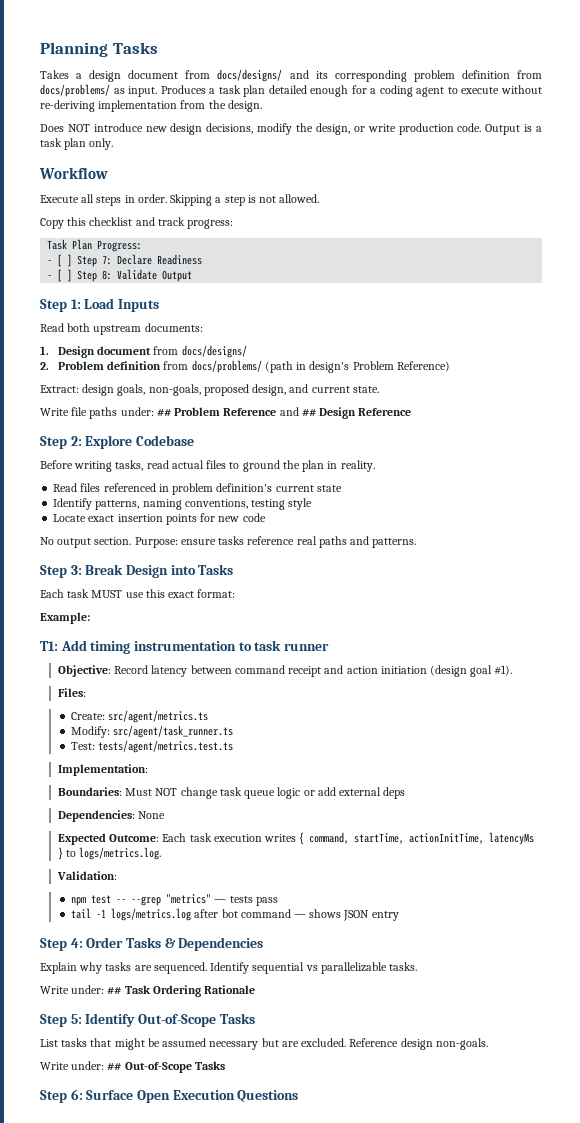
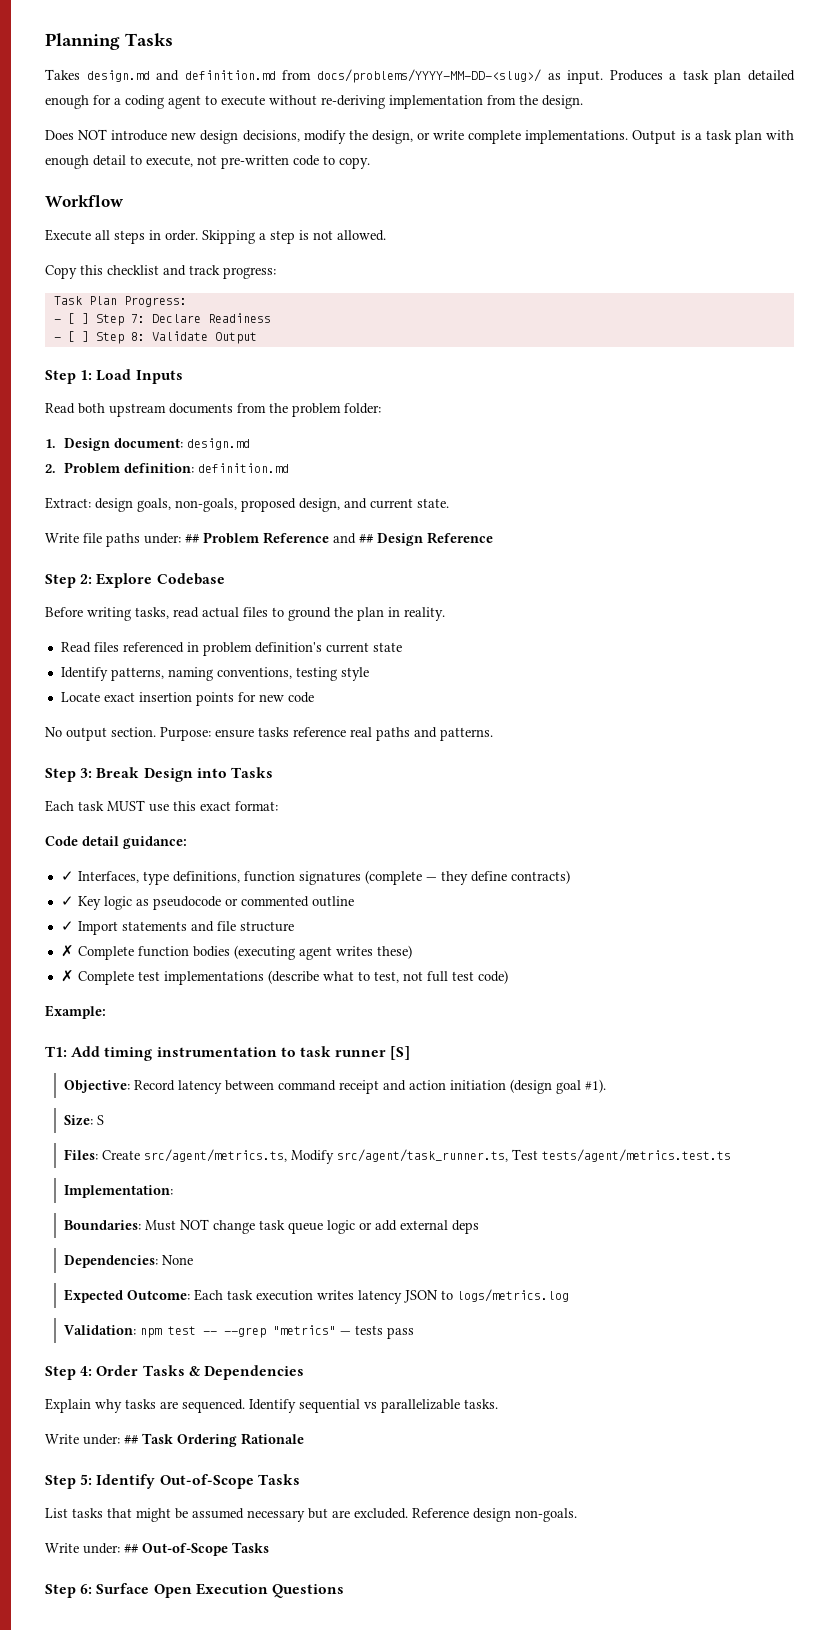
[76,69,542,82] [40,84,110,97] a design document from docs/designs/ and its corresponding problem definition from docs/problems/ -> [86,69,541,83] design.md and definition.md from docs/problems/YYYY-MM-DD-<slug>/
[398,123,482,135] production code. -> [468,130,629,144] complete implementations.
[89,138,114,150] only. -> [765,130,794,140] [45,155,370,169] with enough detail to execute, not pre-written code to copy.
[144,323,203,332] documents: -> [169,403,381,417] documents from the problem folder:
[97,345,247,358] document from docs/designs/ -> [113,438,250,450] document: design.md
[107,360,450,373] definition from docs/problems/ (path in design's Problem Reference) -> [123,463,289,473] definition: definition.md
(236, 593) none -> [45,836,187,849] [60,870,570,885] [60,896,354,910] [60,921,294,935] [60,945,412,960] [60,970,508,985] // Code detail guidance: // ✓ Interfaces, type definitions, function signatures (complete — they define contracts) // ✓ Key logic as pseudocode or commented outline // ✓ Import statements and file structure // ✗ Complete function bodies (executing agent writes these) // ✗ Complete test implementations (describe what to test, not full test code)
(329, 647) none -> [390,1046,411,1060] [S]
(513, 670) none -> [63,1115,104,1126] // Size: S
[71,710,209,723] [71,725,234,738] [71,742,96,750] // Create: src/agent/metrics.ts // Modify: src/agent/task_runner.ts // Test: -> [101,1149,538,1164] Create src/agent/metrics.ts, Modify src/agent/task_runner.ts, Test
[299,832,535,845] [57,847,162,860] { command, startTime, actionInitTime, latencyMs } to logs/metrics.log. -> [357,1289,569,1304] latency JSON to logs/metrics.log
(117, 875) // -> (136, 1330) none
[71,908,399,921] // tail -1 logs/metrics.log after bot command — shows JSON entry -> (414, 1333) none

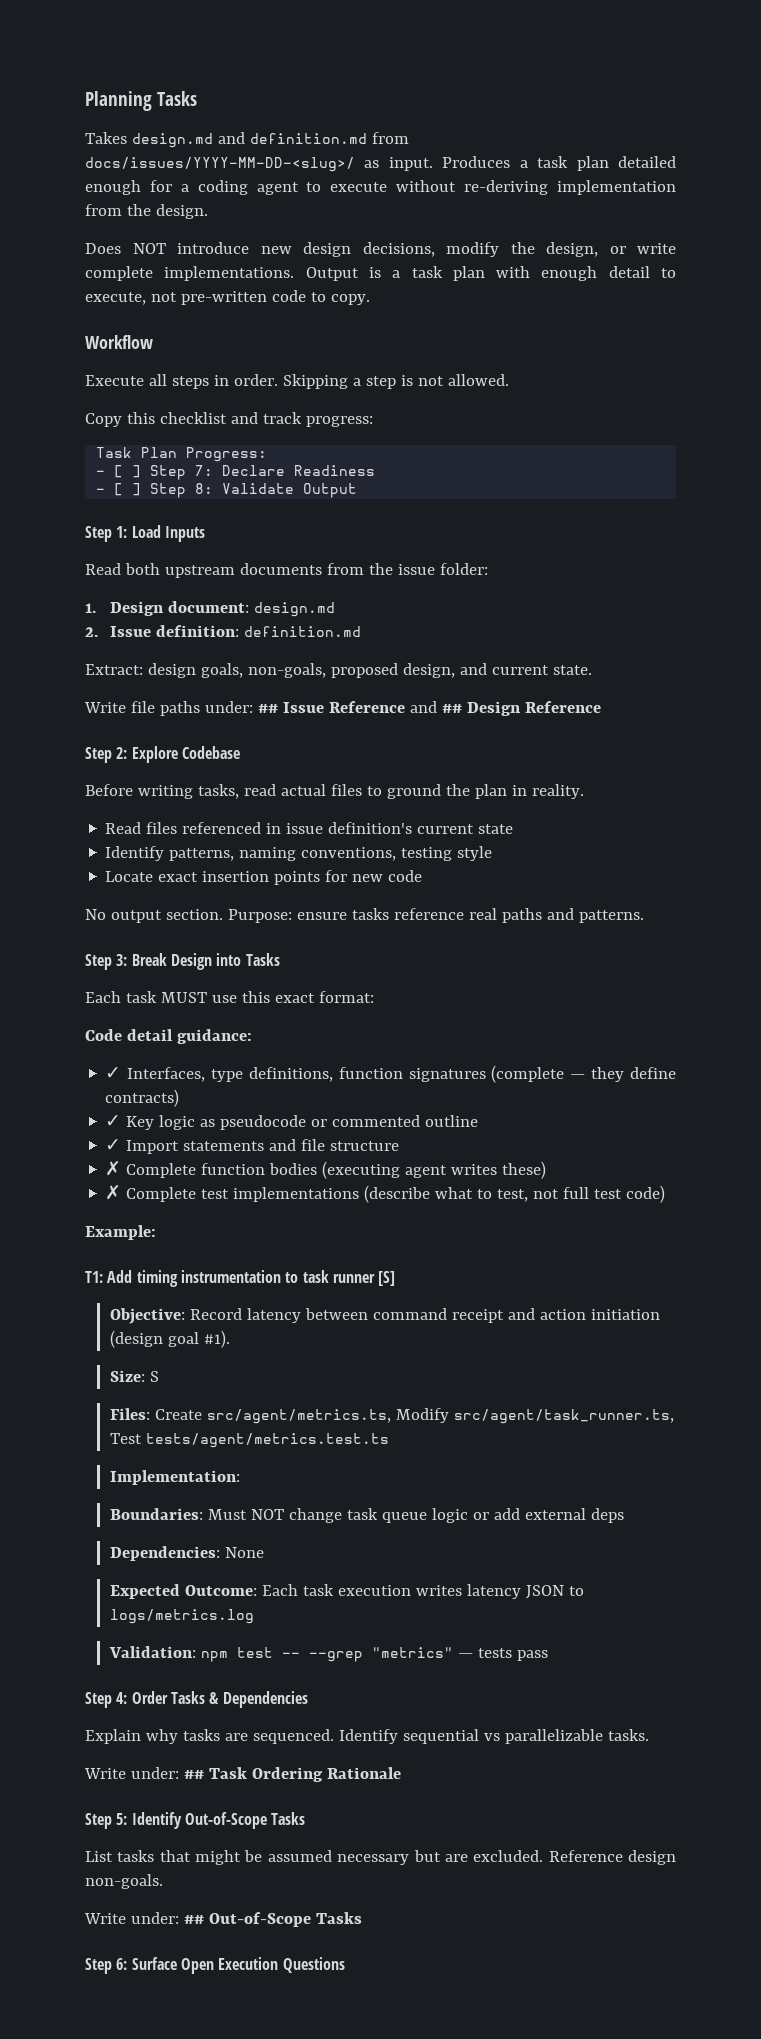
[316,69,541,83] docs/problems/YYYY-MM-DD-<slug>/ -> [85,157,355,172] docs/issues/YYYY-MM-DD-<slug>/
[292,403,341,417] problem -> [397,564,435,575] issue
[63,462,120,474] Problem -> [110,626,152,637] Issue
[203,532,259,544] Problem -> [282,702,324,713] Issue
[202,642,252,656] problem -> [286,823,324,834] issue

